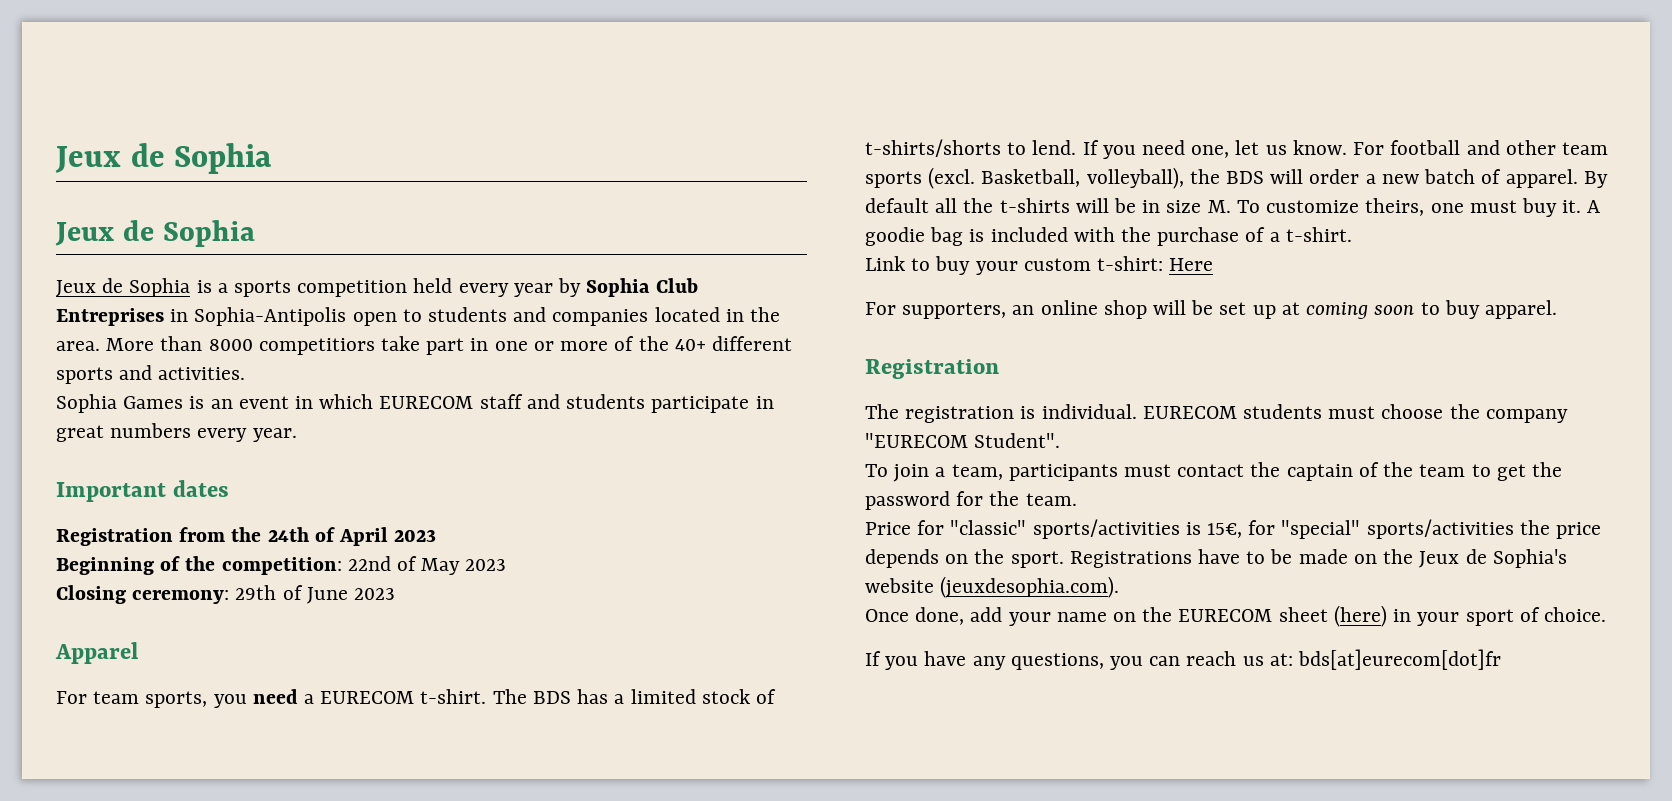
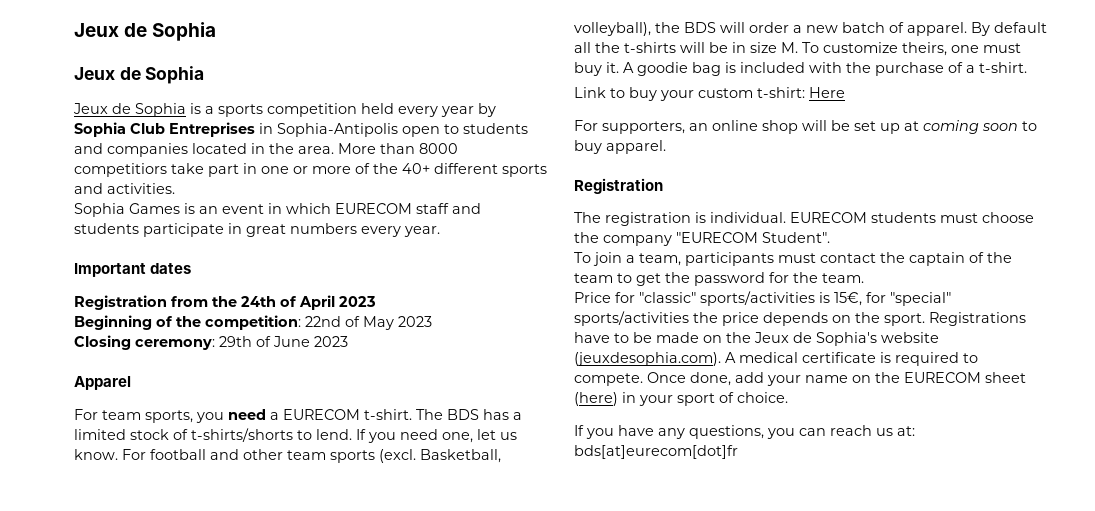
(1120, 587) // -> [725,352,978,366] [574,373,643,386] A medical certificate is required to compete.

